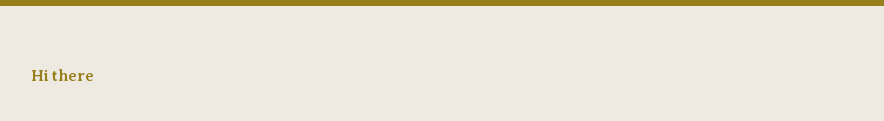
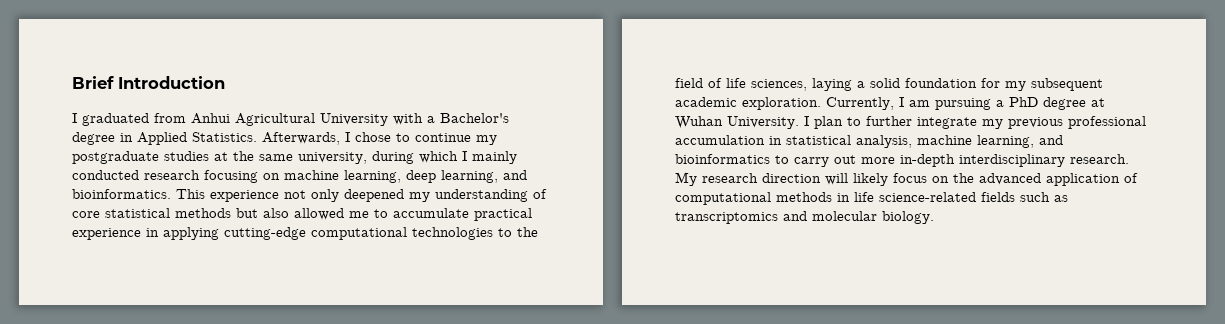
[31,69,95,81] Hi there -> [72,76,225,89] [72,113,509,126] [72,132,497,145] [72,151,517,164] [72,170,527,183] [72,189,547,202] [72,208,532,221] [72,227,538,240] [675,78,1103,91] [675,97,1105,110] [675,116,1146,129] [675,135,1063,148] [675,154,1129,167] [675,172,1138,186] [675,192,1068,205] [675,211,934,224] Brief Introduction // I graduated from Anhui Agricultural University with a Bachelor's degree in Applied Statistics. Afterwards, I chose to continue my postgraduate studies at the same university, during which I mainly conducted research focusing on machine learning, deep learning, and bioinformatics. This experience not only deepened my understanding of core statistical methods but also allowed me to accumulate practical experience in applying cutting-edge computational technologies to the field of life sciences, laying a solid foundation for my subsequent academic exploration. Currently, I am pursuing a PhD degree at Wuhan University. I plan to further integrate my previous professional accumulation in statistical analysis, machine learning, and bioinformatics to carry out more in-depth interdisciplinary research. My research direction will likely focus on the advanced application of computational methods in life science-related fields such as transcriptomics and molecular biology.

